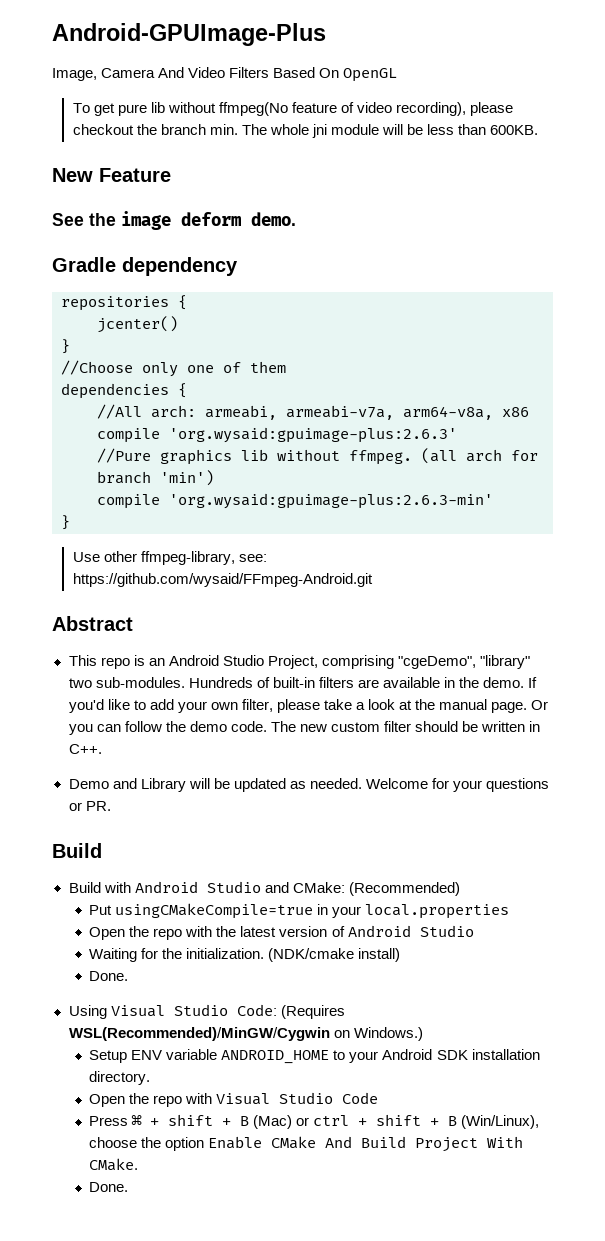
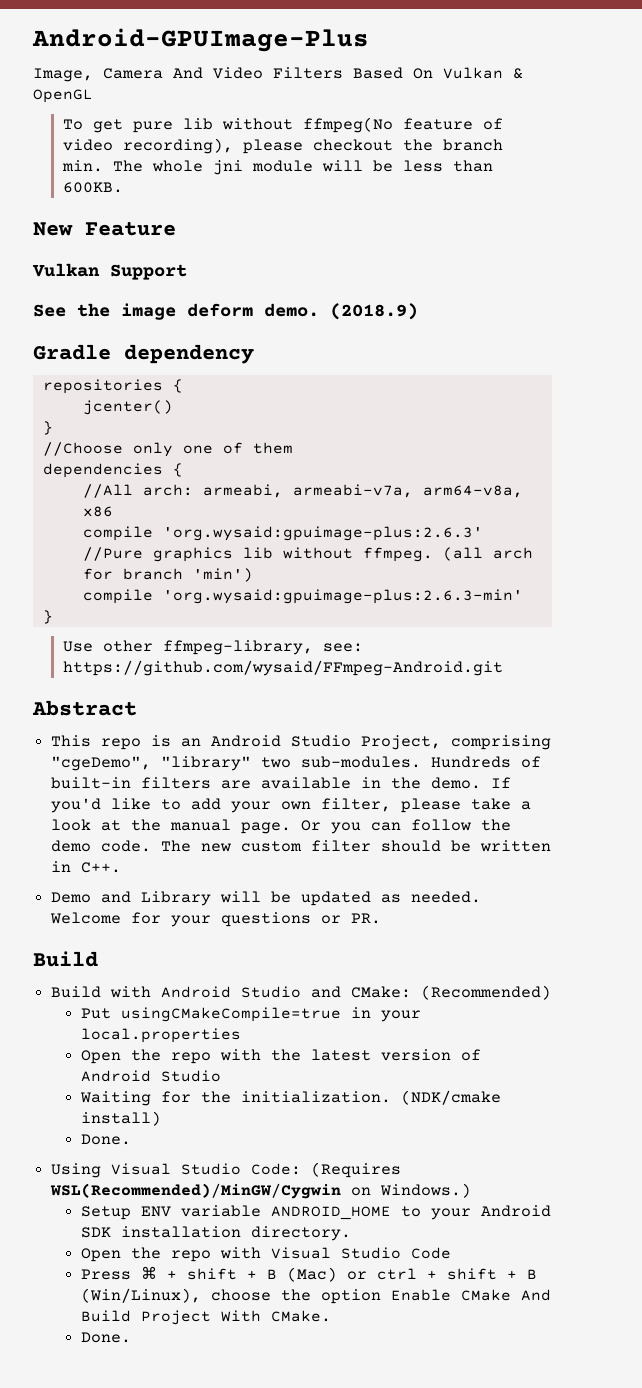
(340, 73) none -> [443,67,523,79] Vulkan &
(171, 175) none -> [32,263,187,280] // Vulkan Support
(296, 219) none -> [330,303,418,320] (2018.9)

